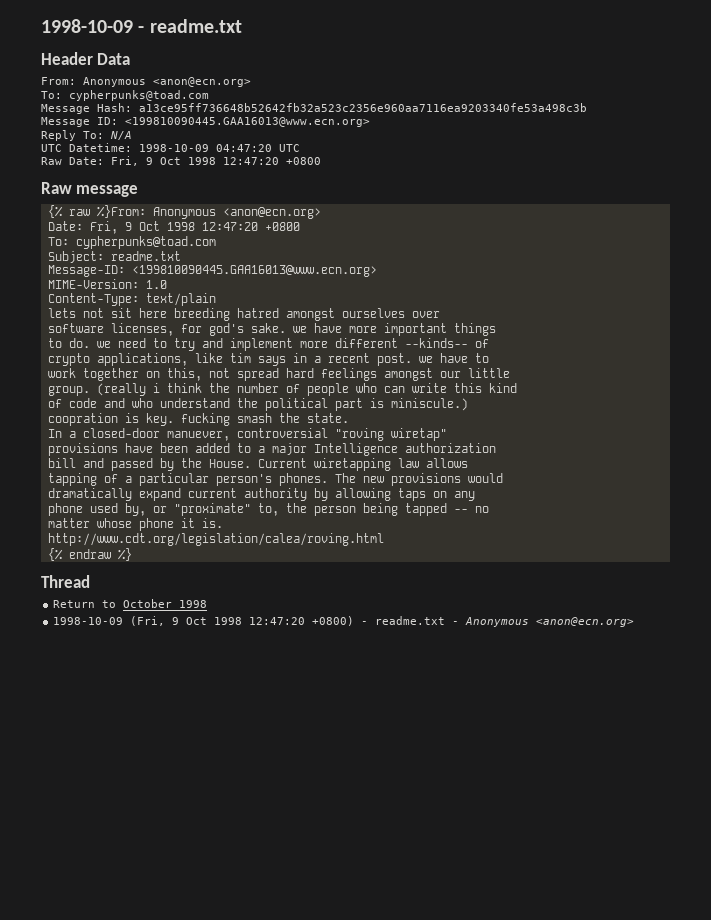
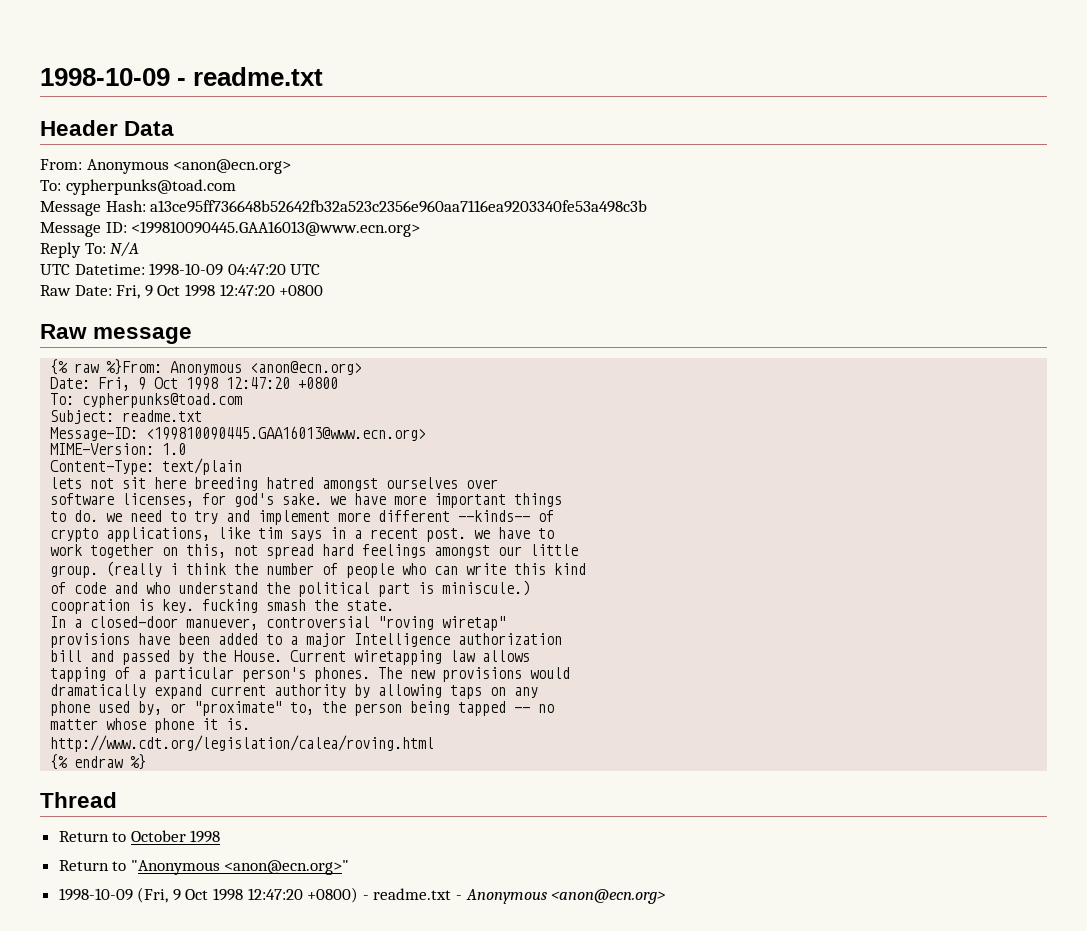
(208, 604) none -> [58,860,350,875] // Return to "Anonymous <anon@ecn.org>"

